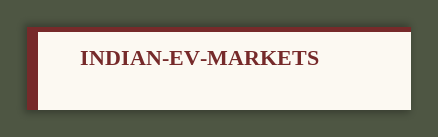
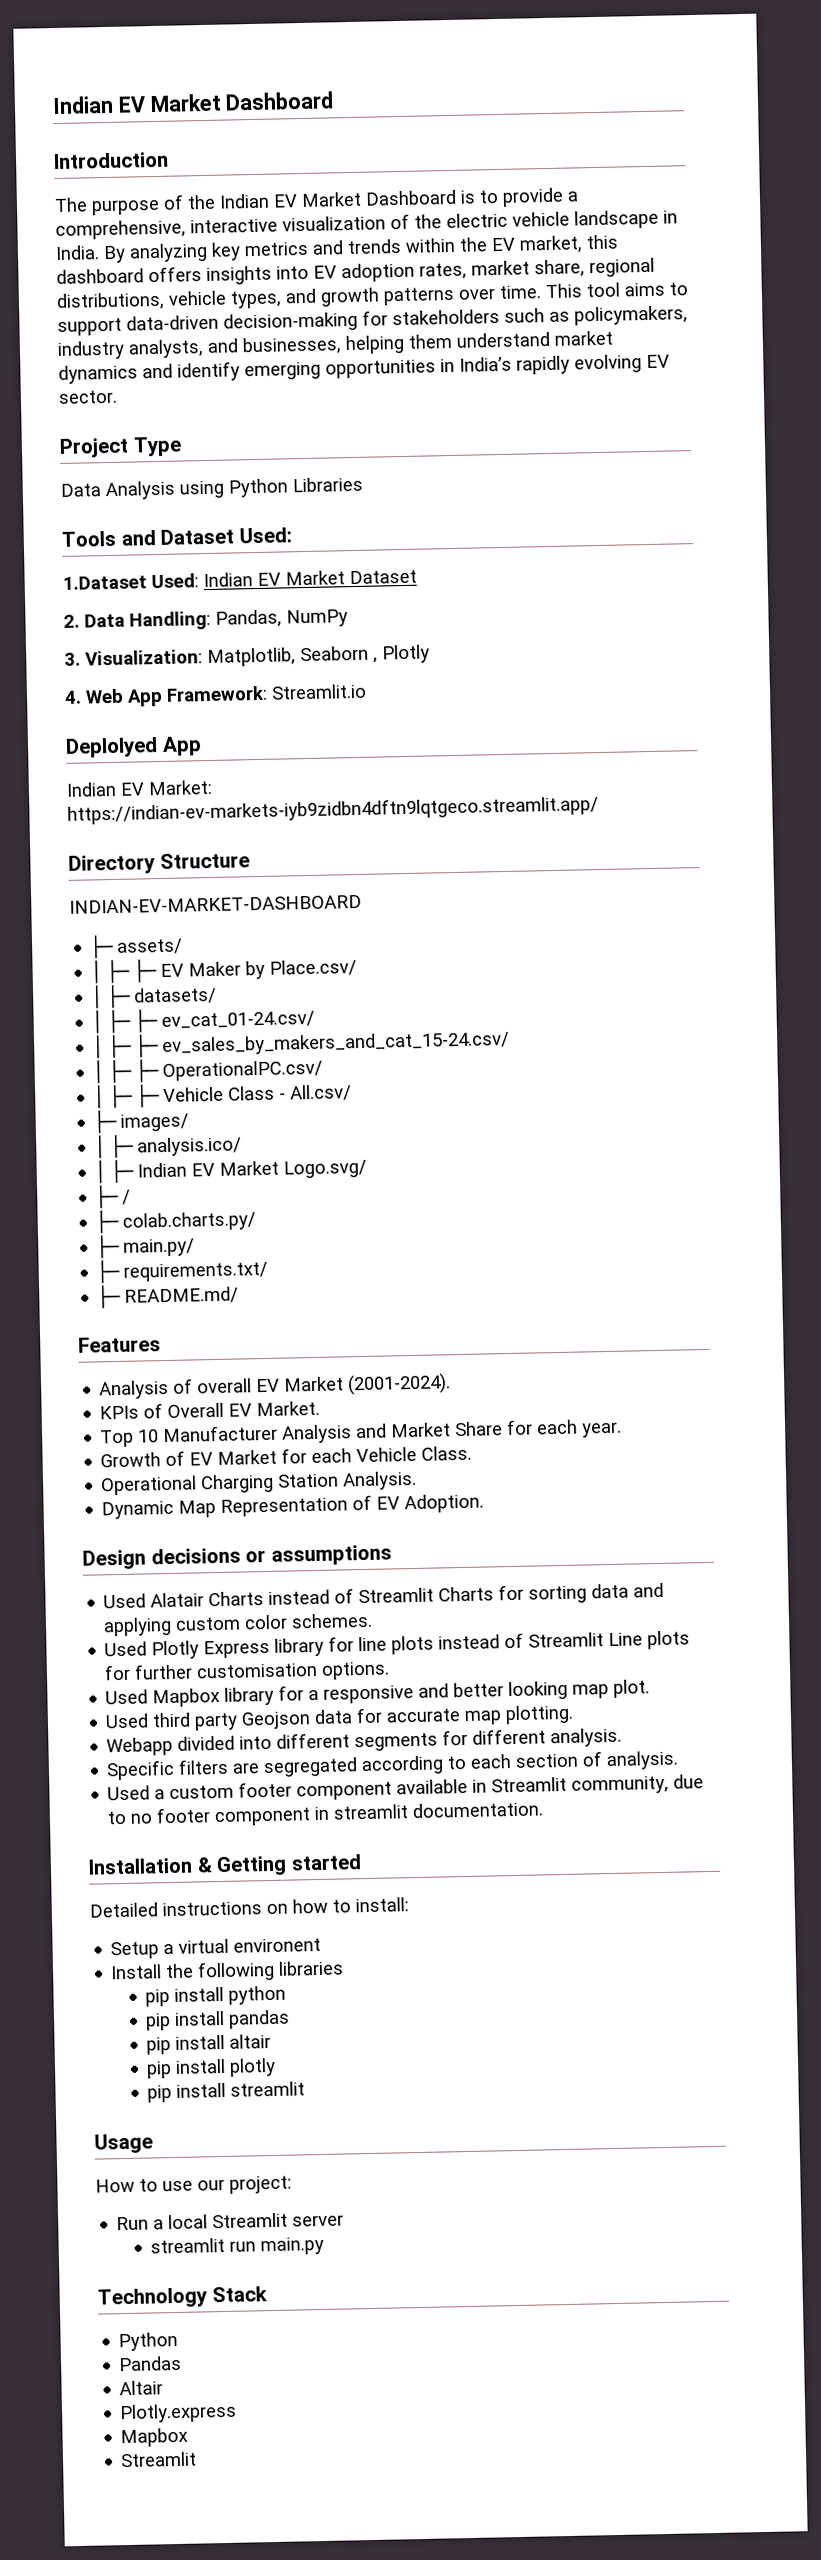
[80,51,319,65] INDIAN-EV-MARKETS -> [52,91,335,115] [53,151,169,170] [54,187,579,216] [55,209,678,241] [55,234,618,264] [56,257,655,285] [56,282,688,312] [57,305,688,337] [57,330,613,361] [58,354,670,384] [58,389,118,404] [59,436,182,458] [60,476,363,501] [61,527,292,547] [62,569,417,590] [63,609,348,631] [64,644,430,668] [64,683,367,707] [65,736,202,758] [66,779,213,797] [67,795,599,825] [68,852,250,875] [69,894,362,914] [89,934,184,959] [90,959,358,984] [90,984,218,1009] [91,1009,316,1034] [91,1030,511,1059] [92,1059,324,1084] [92,1084,353,1109] [93,1109,190,1134] [93,1134,243,1159] [94,1159,368,1184] [95,1184,132,1209] [95,1209,257,1234] [96,1234,196,1259] [96,1259,269,1284] [97,1284,240,1309] [78,1336,161,1353] [99,1373,452,1400] [99,1400,321,1420] [100,1419,623,1448] [100,1445,473,1468] [100,1470,418,1496] [101,1493,485,1520] [82,1544,392,1570] [103,1582,665,1609] [103,1612,374,1637] [104,1630,691,1660] [104,1661,391,1681] [105,1679,651,1708] [105,1704,575,1731] [106,1727,623,1757] [106,1750,680,1781] [107,1774,705,1801] [107,1801,544,1827] [88,1854,362,1877] [89,1897,409,1918] [110,1937,322,1960] [110,1960,345,1982] [145,1985,287,2007] [145,2009,291,2031] [146,2033,272,2055] [146,2057,277,2079] [147,2081,306,2103] [94,2133,153,2154] [95,2175,292,2194] [116,2212,345,2231] [150,2236,325,2256] [97,2286,268,2309] [118,2331,179,2352] [118,2355,183,2372] [119,2380,164,2396] [119,2402,238,2424] [120,2427,189,2448] [120,2451,198,2468] Indian EV Market Dashboard // Introduction // The purpose of the Indian EV Market Dashboard is to provide a comprehensive, interactive visualization of the electric vehicle landscape in India. By analyzing key metrics and trends within the EV market, this dashboard offers insights into EV adoption rates, market share, regional distributions, vehicle types, and growth patterns over time. This tool aims to support data-driven decision-making for stakeholders such as policymakers, industry analysts, and businesses, helping them understand market dynamics and identify emerging opportunities in India’s rapidly evolving EV sector. // Project Type // Data Analysis using Python Libraries // Tools and Dataset Used: // 1.Dataset Used: Indian EV Market Dataset // 2. Data Handling: Pandas, NumPy // 3. Visualization: Matplotlib, Seaborn , Plotly // 4. Web App Framework: Streamlit.io // Deplolyed App // Indian EV Market: https://indian-ev-markets-iyb9zidbn4dftn9lqtgeco.streamlit.app/ // Directory Structure // INDIAN-EV-MARKET-DASHBOARD // ├─ assets/ // │ ├─ ├─ EV Maker by Place.csv/ // │ ├─ datasets/ // │ ├─ ├─ ev_cat_01-24.csv/ // │ ├─ ├─ ev_sales_by_makers_and_cat_15-24.csv/ // │ ├─ ├─ OperationalPC.csv/ // │ ├─ ├─ Vehicle Class - All.csv/ // ├─ images/ // │ ├─ analysis.ico/ // │ ├─ Indian EV Market Logo.svg/ // ├─ / // ├─ colab.charts.py/ // ├─ main.py/ // ├─ requirements.txt/ // ├─ README.md/ // Features // Analysis of overall EV Market (2001-2024). // KPIs of Overall EV Market. // Top 10 Manufacturer Analysis and Market Share for each year. // Growth of EV Market for each Vehicle Class. // Operational Charging Station Analysis. // Dynamic Map Representation of EV Adoption. // Design decisions or assumptions // Used Alatair Charts instead of Streamlit Charts for sorting data and applying custom color schemes. // Used Plotly Express library for line plots instead of Streamlit Line plots for further customisation options. // Used Mapbox library for a responsive and better looking map plot. // Used third party Geojson data for accurate map plotting. // Webapp divided into different segments for different analysis. // Specific filters are segregated according to each section of analysis. // Used a custom footer component available in Streamlit community, due to no footer component in streamlit documentation. // Installation & Getting started // Detailed instructions on how to install: // Setup a virtual environent // Install the following libraries // pip install python // pip install pandas // pip install altair // pip install plotly // pip install streamlit // Usage // How to use our project: // Run a local Streamlit server // streamlit run main.py // Technology Stack // Python // Pandas // Altair // Plotly.express // Mapbox // Streamlit

